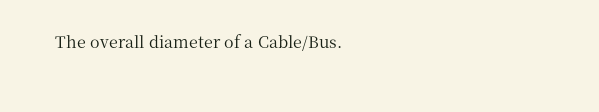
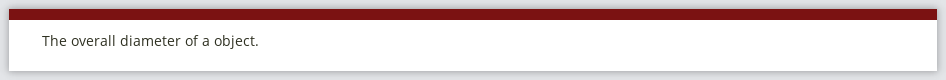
[257,35,342,51] Cable/Bus. -> [214,35,259,49] object.

